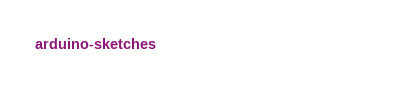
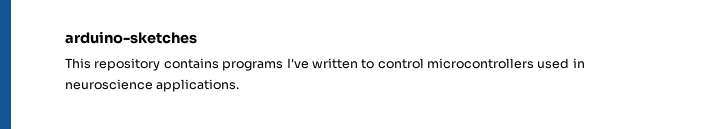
(156, 43) none -> [65,58,585,71] [65,79,240,92] // This repository contains programs I've written to control microcontrollers used in neuroscience applications.

